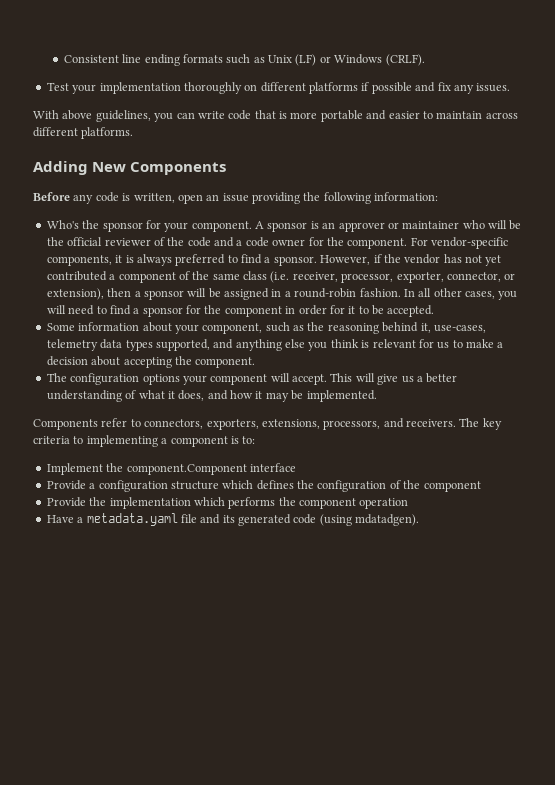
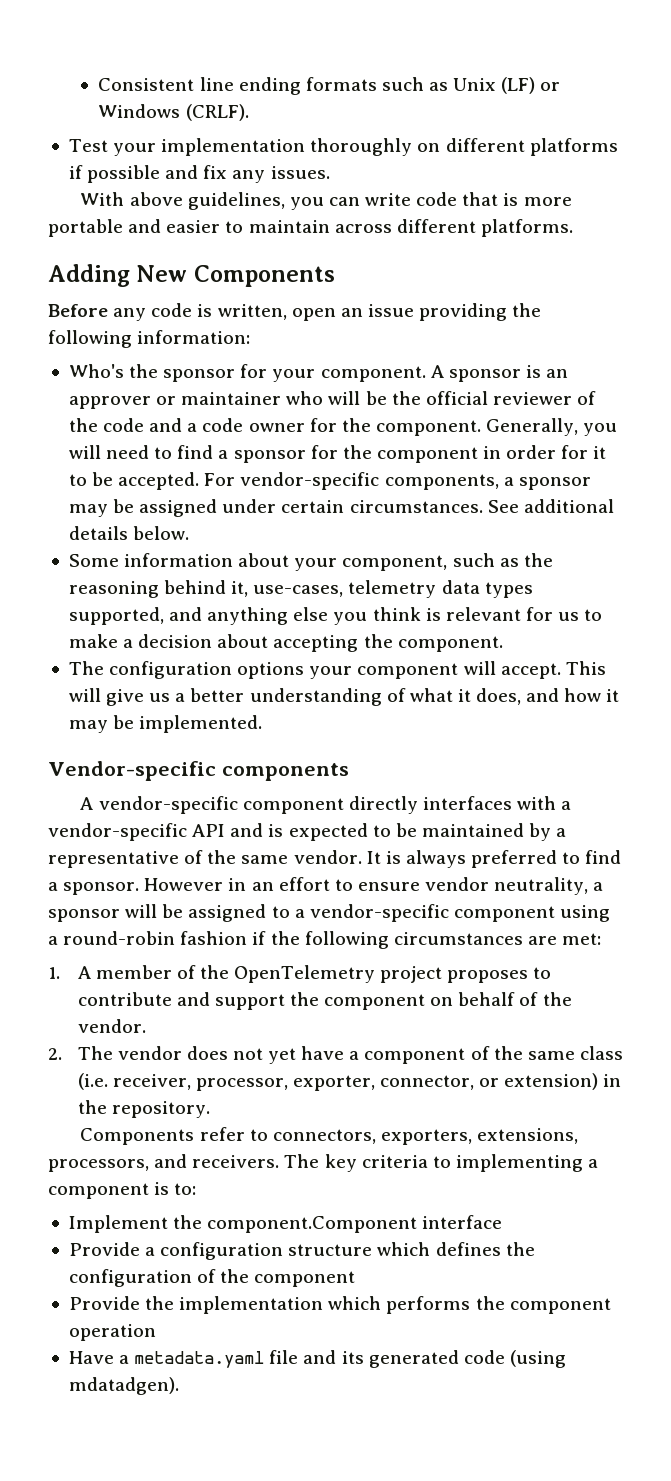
[410,237,508,249] [46,254,502,266] [46,271,516,283] [46,288,495,300] For vendor-specific components, it is always preferred to find a sponsor. However, if the vendor has not yet contributed a component of the same class (i.e. receiver, processor, exporter, connector, or extension), then a sponsor will be assigned in a round-robin fashion. In all other cases, -> [486,418,579,436] Generally,
(435, 311) none -> [204,472,591,490] [68,499,614,517] [68,526,190,540] For vendor-specific components, a sponsor may be assigned under certain circumstances. See additional details below.
(377, 396) none -> [48,761,349,781] [80,796,572,814] [48,823,567,841] [48,850,622,868] [48,877,604,895] [48,904,611,922] [48,931,602,949] [48,965,552,983] [77,992,572,1010] [77,1019,146,1033] [48,1046,623,1064] [77,1073,622,1091] [77,1100,210,1118] // Vendor-specific components // A vendor-specific component directly interfaces with a vendor-specific API and is expected to be maintained by a representative of the same vendor. It is always preferred to find a sponsor. However in an effort to ensure vendor neutrality, a sponsor will be assigned to a vendor-specific component using a round-robin fashion if the following circumstances are met: // 1. A member of the OpenTelemetry project proposes to contribute and support the component on behalf of the vendor. // 2. The vendor does not yet have a component of the same class (i.e. receiver, processor, exporter, connector, or extension) in the repository.

